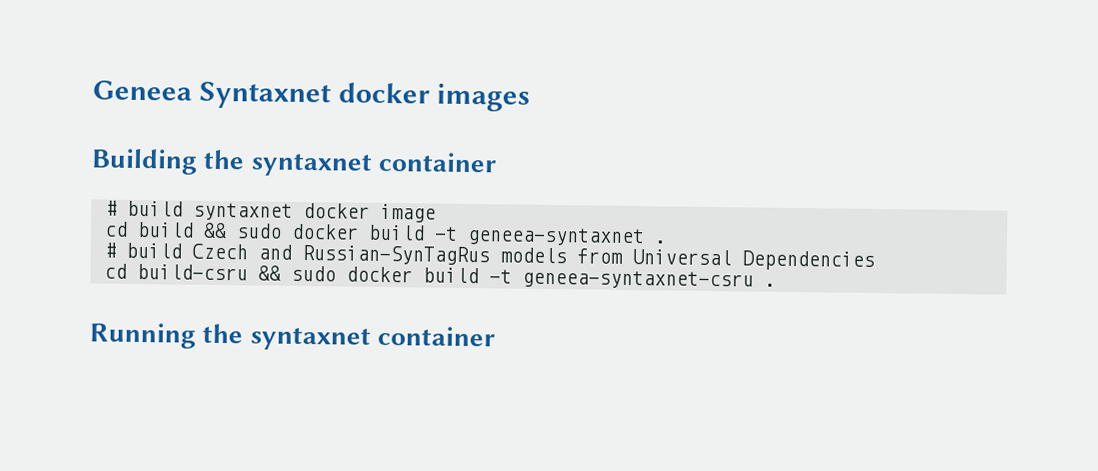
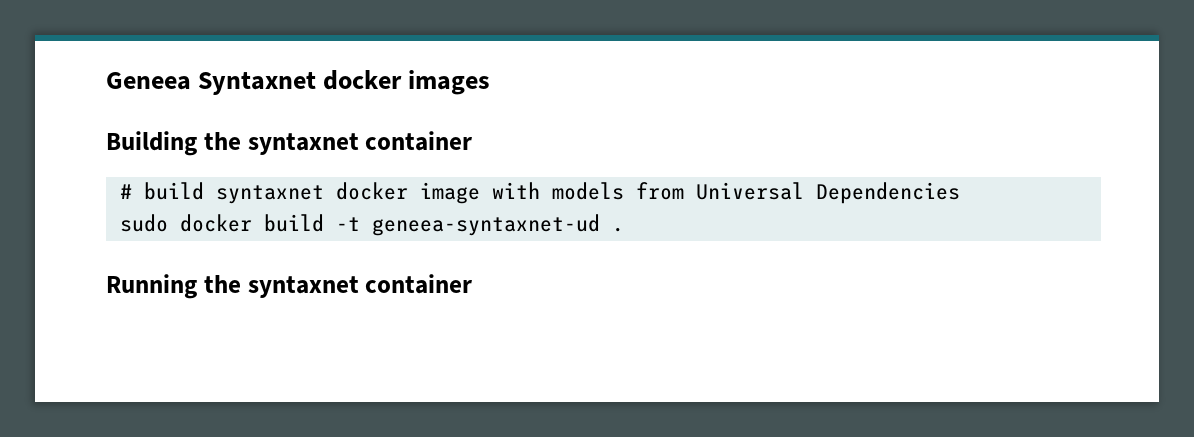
[103,221,666,247] [103,242,490,266] // cd build && sudo docker build -t geneea-syntaxnet . // # build Czech and Russian-SynTagRus -> [491,182,540,199] with
[103,263,754,290] cd build-csru && sudo docker build -t geneea-syntaxnet-csru -> [119,214,600,236] sudo docker build -t geneea-syntaxnet-ud

